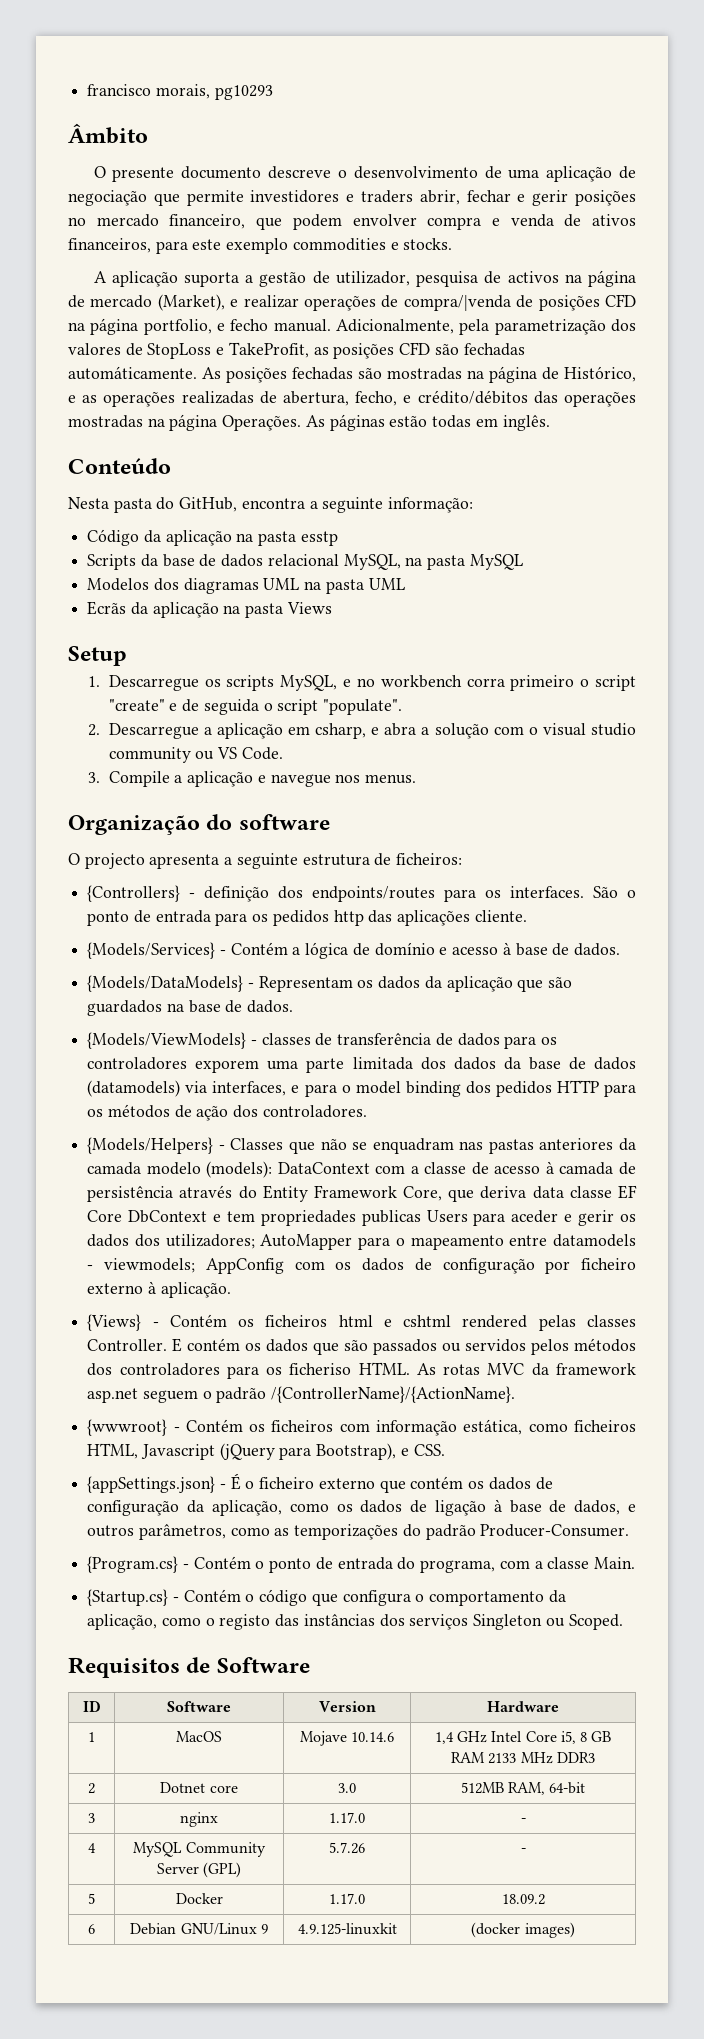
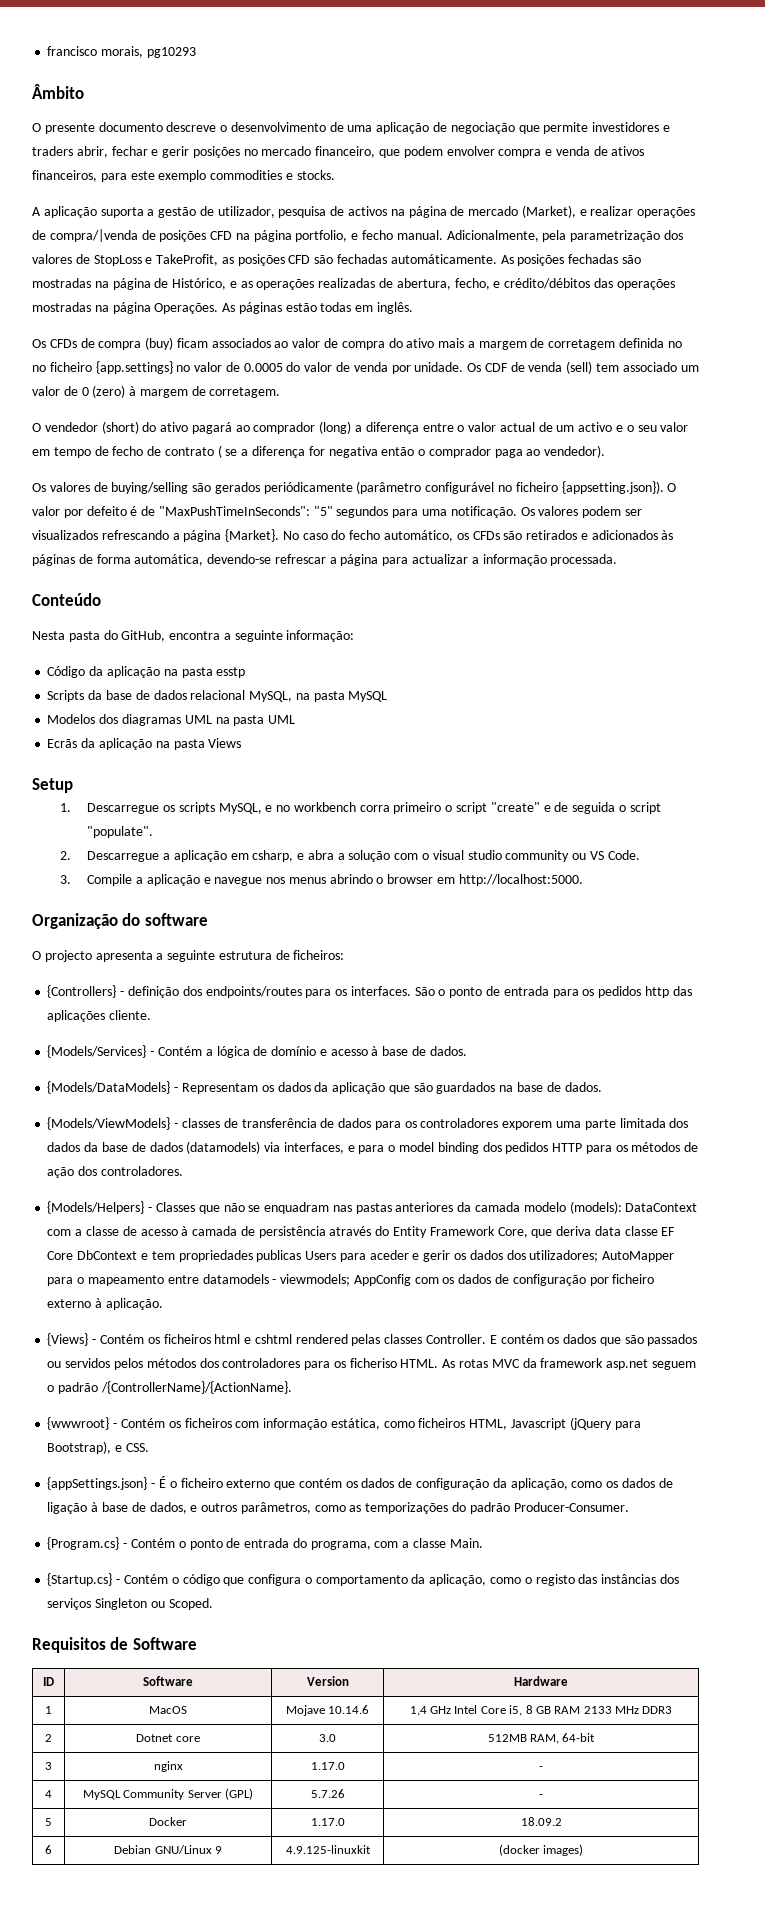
(550, 423) none -> [32,337,682,350] [32,361,699,374] [32,385,281,398] [32,421,689,434] [32,445,606,458] [32,481,677,494] [32,506,642,518] [32,529,674,542] [32,554,618,566] // Os CFDs de compra (buy) ficam associados ao valor de compra do ativo mais a margem de corretagem definida no no ficheiro {app.settings} no valor de 0.0005 do valor de venda por unidade. Os CDF de venda (sell) tem associado um valor de 0 (zero) à margem de corretagem. // O vendedor (short) do ativo pagará ao comprador (long) a diferença entre o valor actual de um activo e o seu valor em tempo de fecho de contrato ( se a diferença for negativa então o comprador paga ao vendedor). // Os valores de buying/selling são gerados periódicamente (parâmetro configurável no ficheiro {appsetting.json}). O valor por defeito é de "MaxPushTimeInSeconds": "5" segundos para uma notificação. Os valores podem ser visualizados refrescando a página {Market}. No caso do fecho automático, os CFDs são retirados e adicionados às páginas de forma automática, devendo-se refrescar a página para actualizar a informação processada.
[365,774,417,784] menus. -> [288,874,583,886] menus abrindo o browser em http://localhost:5000.

